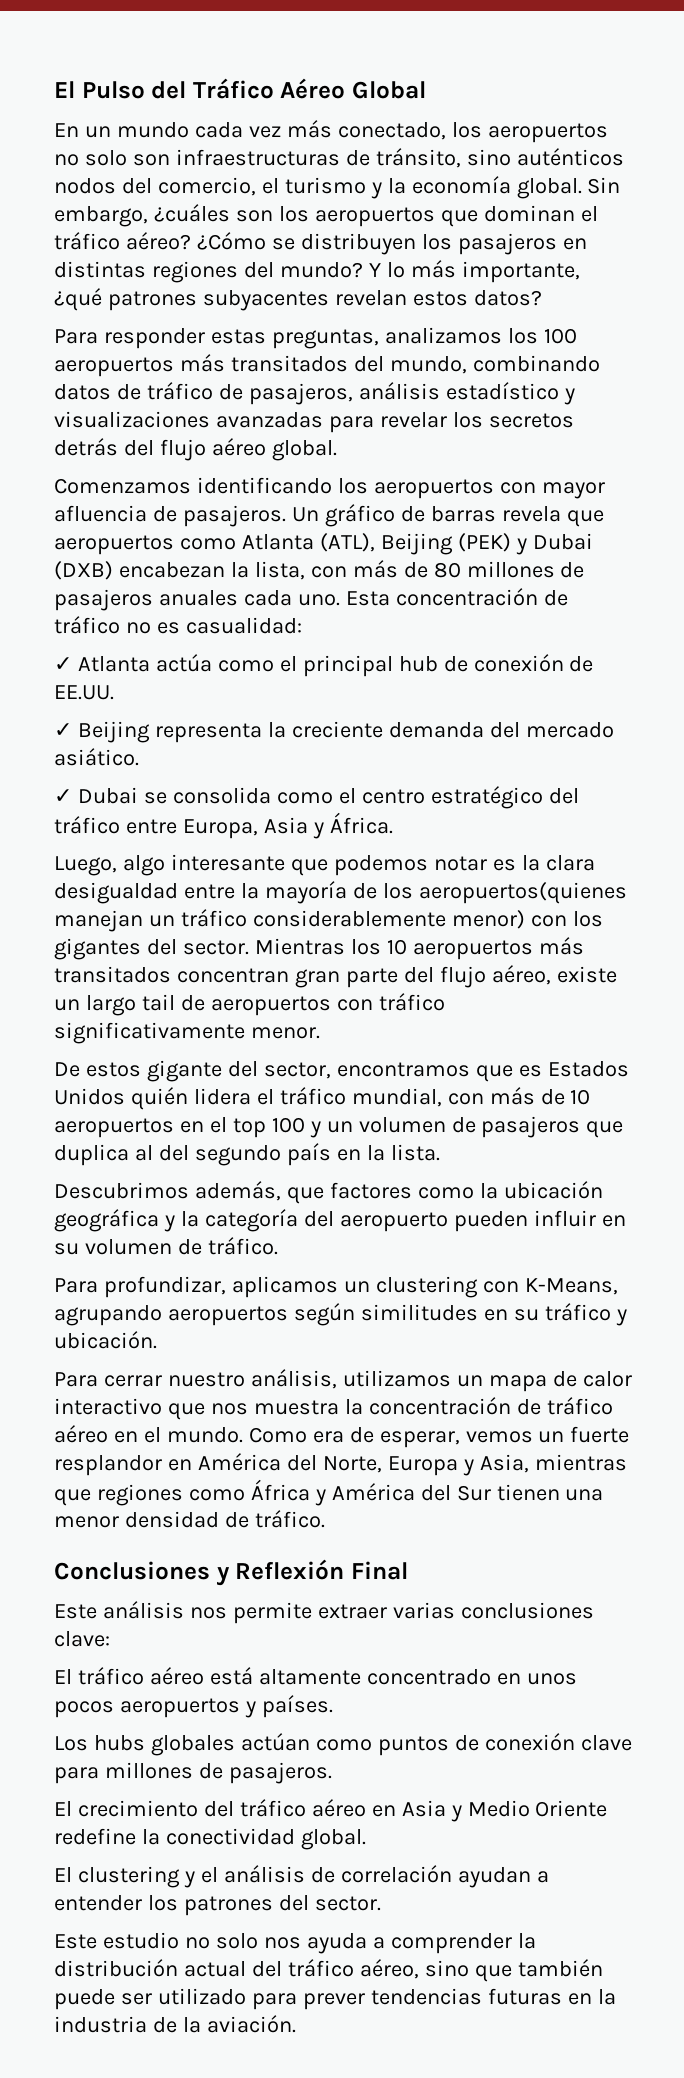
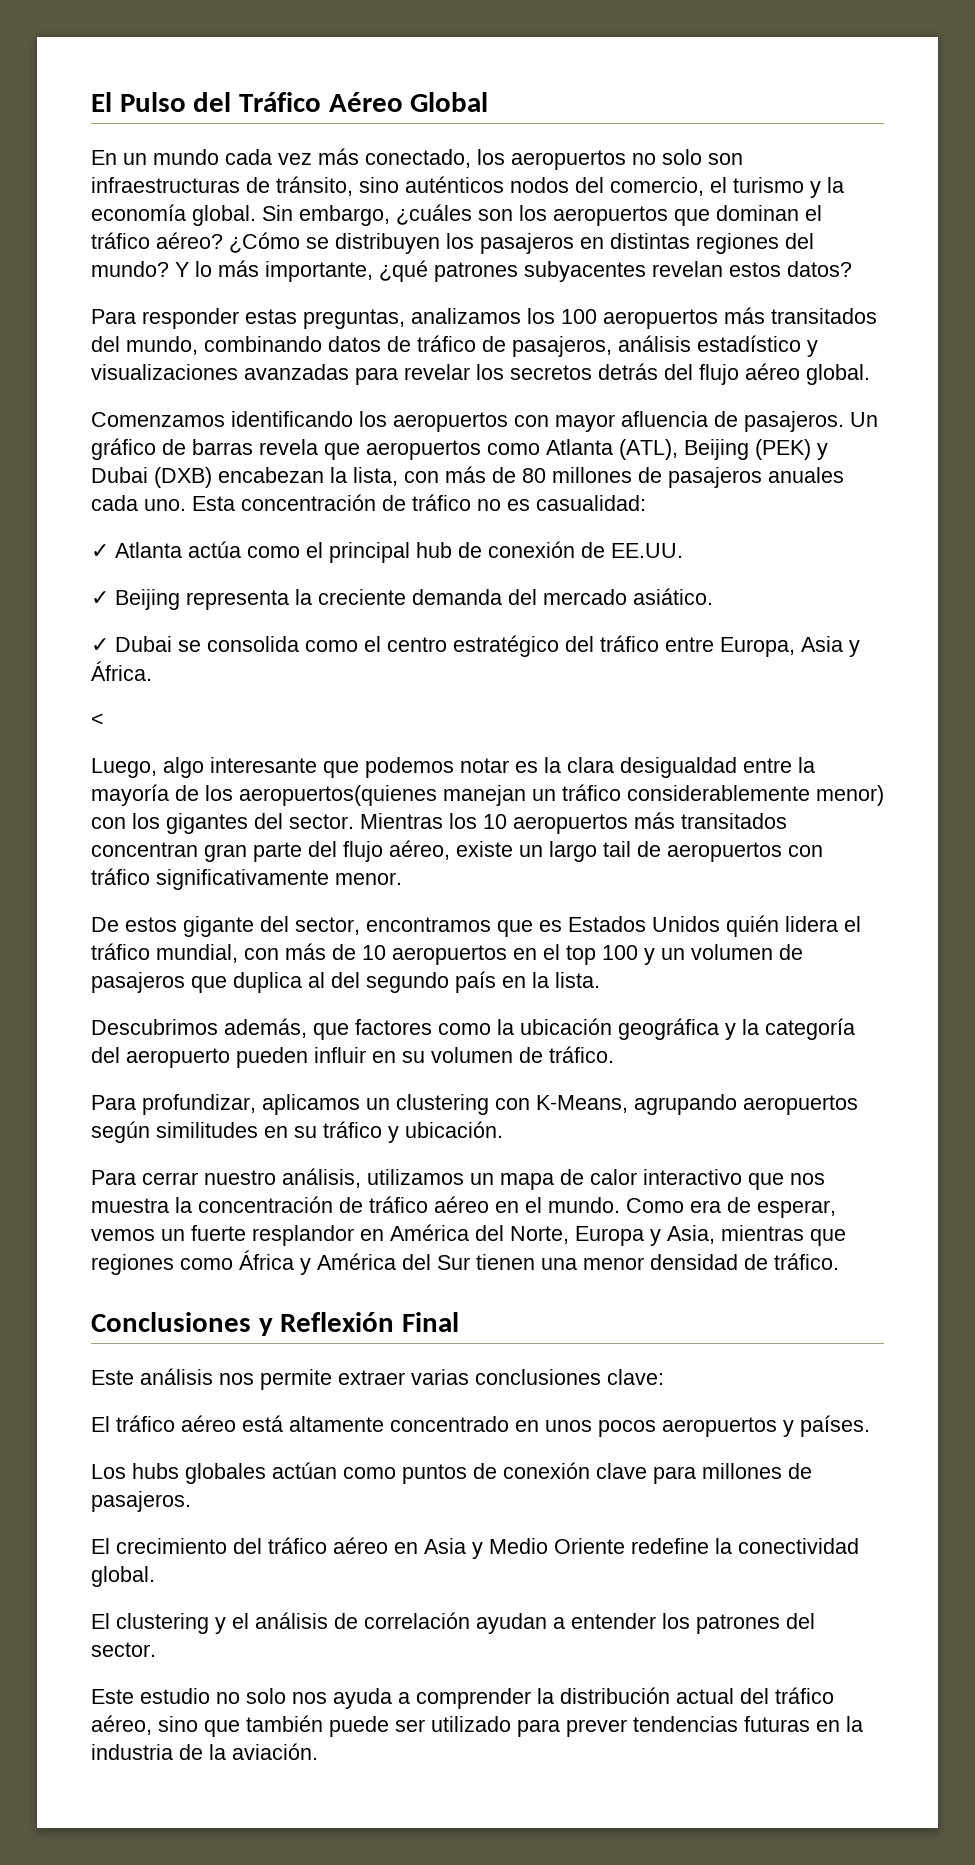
(393, 823) none -> [91,713,104,726] // <

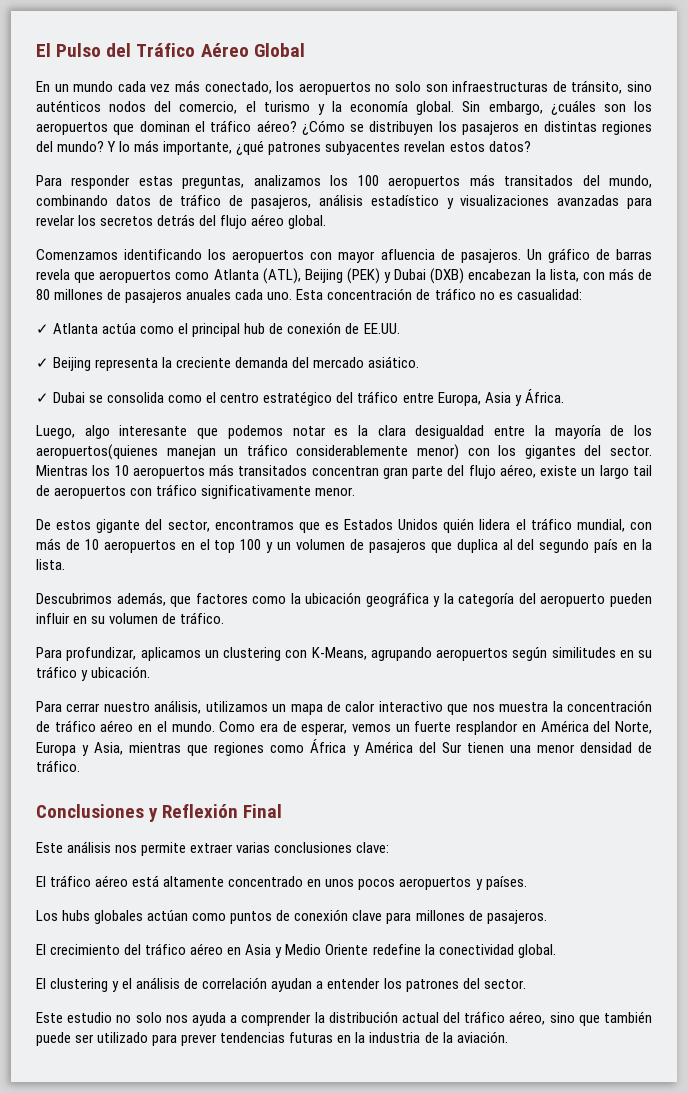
[91,713,104,726] // < -> (564, 396) none

